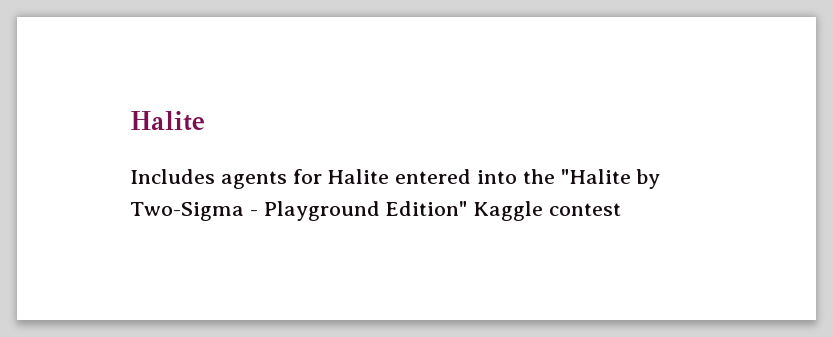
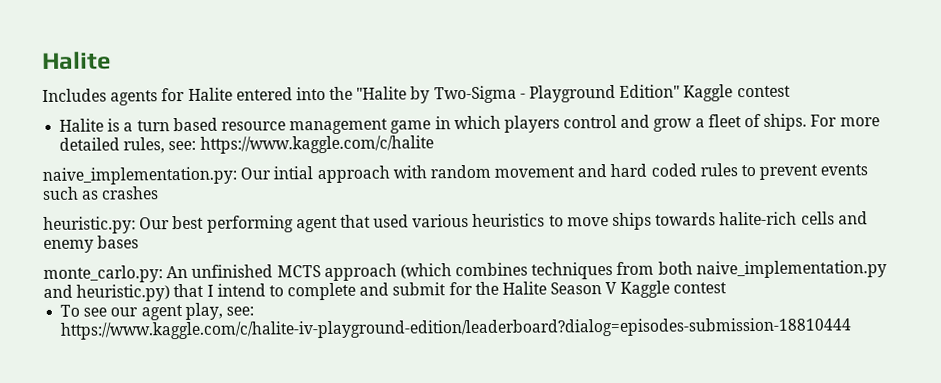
(622, 209) none -> [59,113,880,135] [59,135,434,154] [42,163,869,185] [42,186,160,200] [43,211,868,234] [43,235,140,253] [43,260,887,283] [43,280,727,302] [60,302,254,321] [60,317,853,340] // Halite is a turn based resource management game in which players control and grow a fleet of ships. For more detailed rules, see: https://www.kaggle.com/c/halite // naive_implementation.py: Our intial approach with random movement and hard coded rules to prevent events such as crashes // heuristic.py: Our best performing agent that used various heuristics to move ships towards halite-rich cells and enemy bases // monte_carlo.py: An unfinished MCTS approach (which combines techniques from both naive_implementation.py and heuristic.py) that I intend to complete and submit for the Halite Season V Kaggle contest // To see our agent play, see: https://www.kaggle.com/c/halite-iv-playground-edition/leaderboard?dialog=episodes-submission-18810444

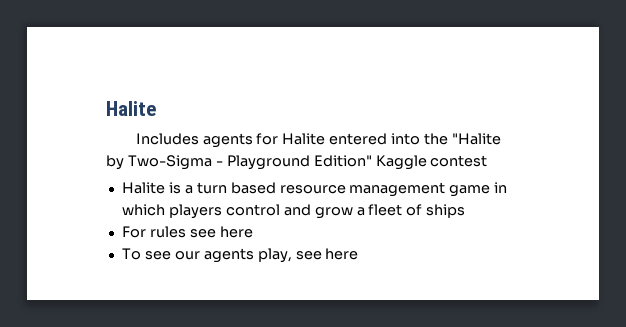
[763,113,880,131] [59,135,434,154] [42,163,869,185] [42,186,160,200] [43,211,868,234] [43,235,140,253] [43,260,887,283] [43,280,727,302] ships. For more detailed rules, see: https://www.kaggle.com/c/halite // naive_implementation.py: Our intial approach with random movement and hard coded rules to prevent events such as crashes // heuristic.py: Our best performing agent that used various heuristics to move ships towards halite-rich cells and enemy bases // monte_carlo.py: An unfinished MCTS approach (which combines techniques from both naive_implementation.py and heuristic.py) that I intend to complete and submit for the Halite Season V Kaggle contest -> [426,204,466,218] [121,226,253,238] ships // For rules see here
[140,302,254,321] [60,317,853,340] agent play, see: https://www.kaggle.com/c/halite-iv-playground-edition/leaderboard?dialog=episodes-submission-18810444 -> [203,248,359,263] agents play, see here

